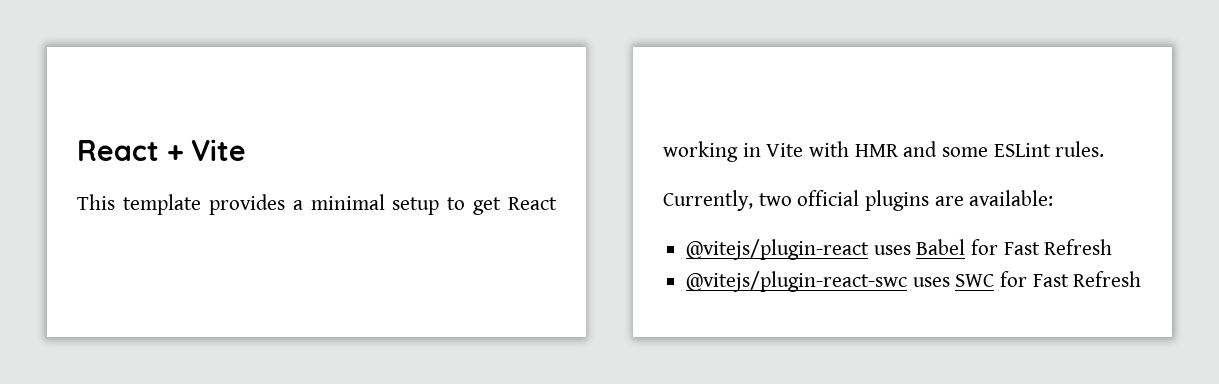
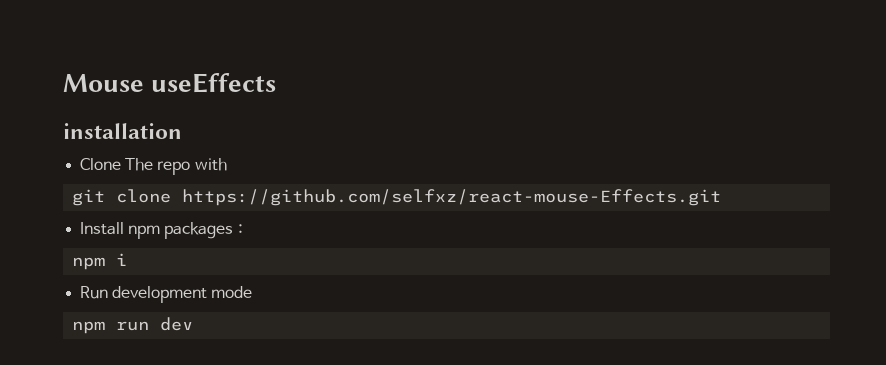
[77,139,246,161] [77,194,557,215] [663,141,1105,162] [663,190,1054,211] [686,239,1113,260] [686,271,1142,292] React + Vite // This template provides a minimal setup to get React working in Vite with HMR and some ESLint rules. // Currently, two official plugins are available: // @vitejs/plugin-react uses Babel for Fast Refresh // @vitejs/plugin-react-swc uses SWC for Fast Refresh -> [63,73,277,93] [63,123,182,139] [80,158,227,175] [72,189,722,206] [80,222,243,239] [72,253,128,270] [80,286,253,303] [72,317,194,334] Mouse useEffects // installation // Clone The repo with // git clone https://github.com/selfxz/react-mouse-Effects.git // Install npm packages : // npm i // Run development mode // npm run dev

